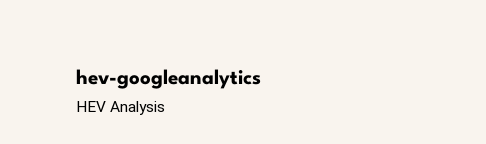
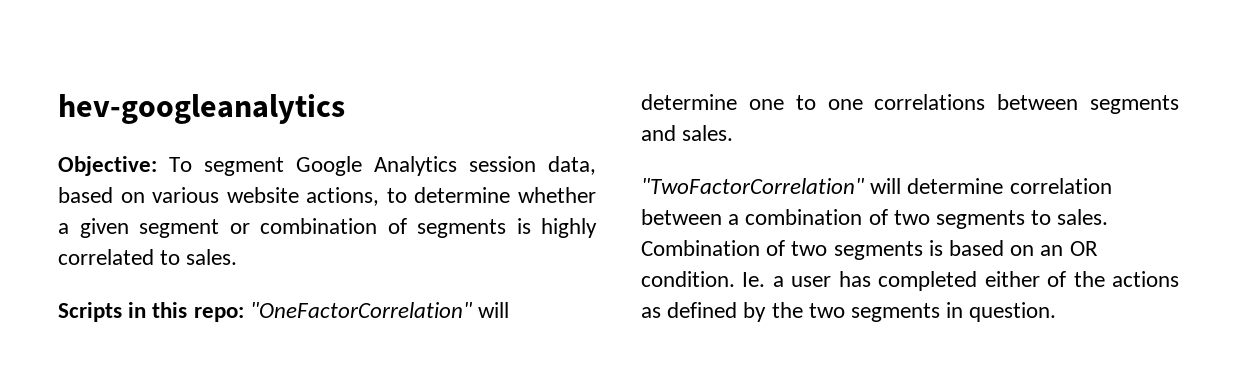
[76,101,166,115] HEV Analysis -> [58,156,596,176] [58,187,596,206] [58,218,597,238] [58,249,238,265] [58,302,510,322] [641,94,1179,114] [641,125,734,141] [641,178,1112,194] [641,209,1109,229] [641,240,1098,260] [641,271,1179,291] [641,302,1057,322] Objective: To segment Google Analytics session data, based on various website actions, to determine whether a given segment or combination of segments is highly correlated to sales. // Scripts in this repo: "OneFactorCorrelation" will determine one to one correlations between segments and sales. // "TwoFactorCorrelation" will determine correlation between a combination of two segments to sales. Combination of two segments is based on an OR condition. Ie. a user has completed either of the actions as defined by the two segments in question.

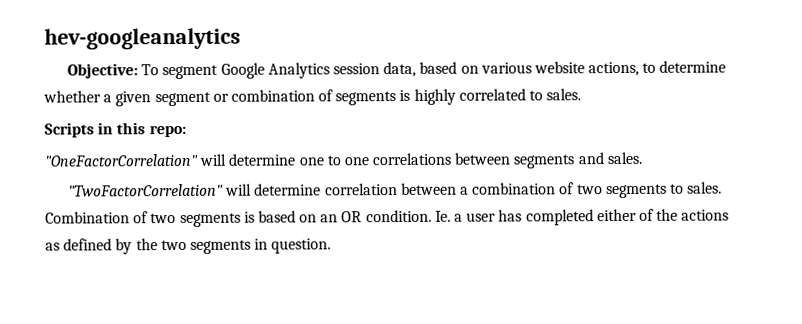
(244, 314) none -> (186, 131) //

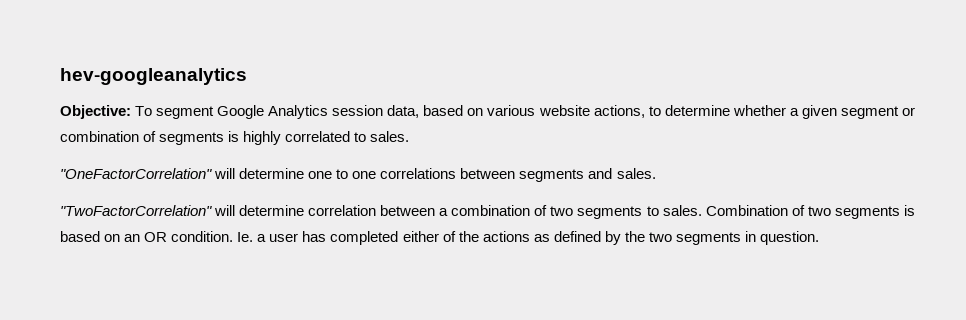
[44,122,186,138] // Scripts in this repo: -> (410, 136) none

